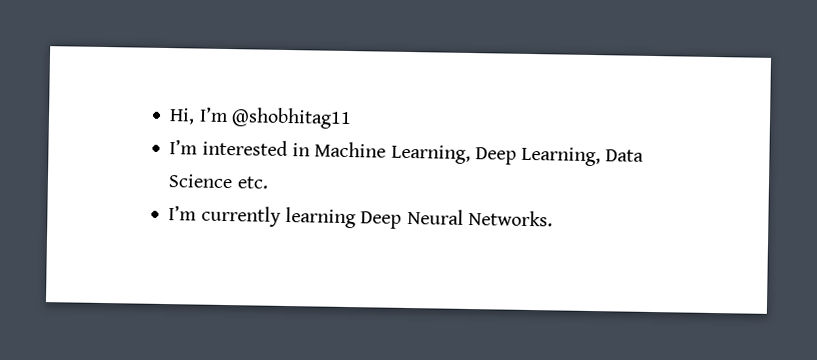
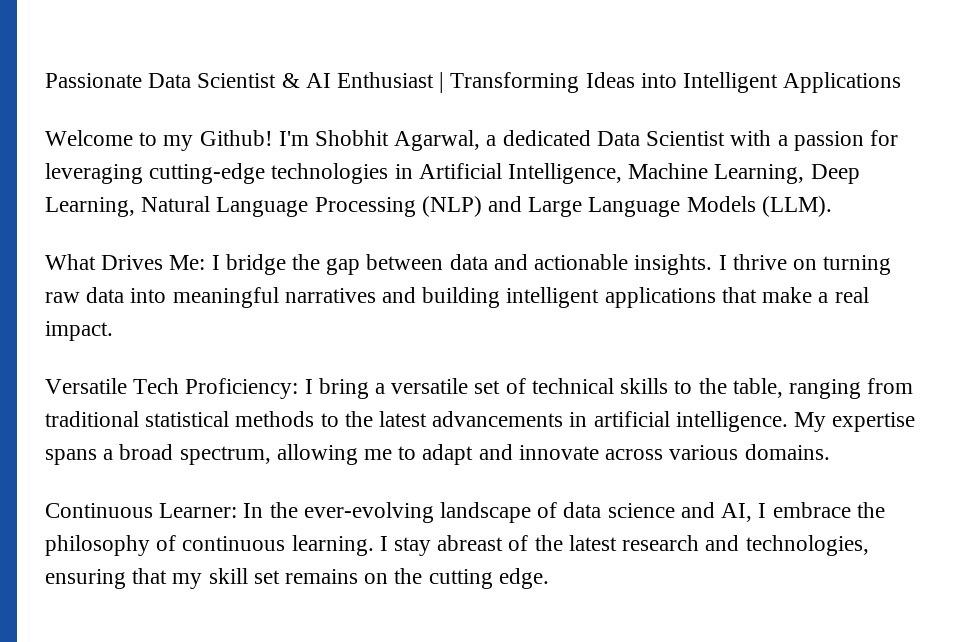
[169,106,352,130] [169,139,645,167] [168,174,269,189] [168,205,553,229] Hi, I’m @shobhitag11 // I’m interested in Machine Learning, Deep Learning, Data Science etc. // I’m currently learning Deep Neural Networks. -> [45,72,902,93] [45,130,898,151] [45,163,860,184] [45,196,832,217] [45,254,892,275] [45,287,869,308] [45,321,113,341] [45,378,914,399] [45,411,916,432] [45,444,830,465] [45,502,885,523] [45,535,869,556] [45,568,549,589] Passionate Data Scientist & AI Enthusiast | Transforming Ideas into Intelligent Applications // Welcome to my Github! I'm Shobhit Agarwal, a dedicated Data Scientist with a passion for leveraging cutting-edge technologies in Artificial Intelligence, Machine Learning, Deep Learning, Natural Language Processing (NLP) and Large Language Models (LLM). // What Drives Me: I bridge the gap between data and actionable insights. I thrive on turning raw data into meaningful narratives and building intelligent applications that make a real impact. // Versatile Tech Proficiency: I bring a versatile set of technical skills to the table, ranging from traditional statistical methods to the latest advancements in artificial intelligence. My expertise spans a broad spectrum, allowing me to adapt and innovate across various domains. // Continuous Learner: In the ever-evolving landscape of data science and AI, I embrace the philosophy of continuous learning. I stay abreast of the latest research and technologies, ensuring that my skill set remains on the cutting edge.

